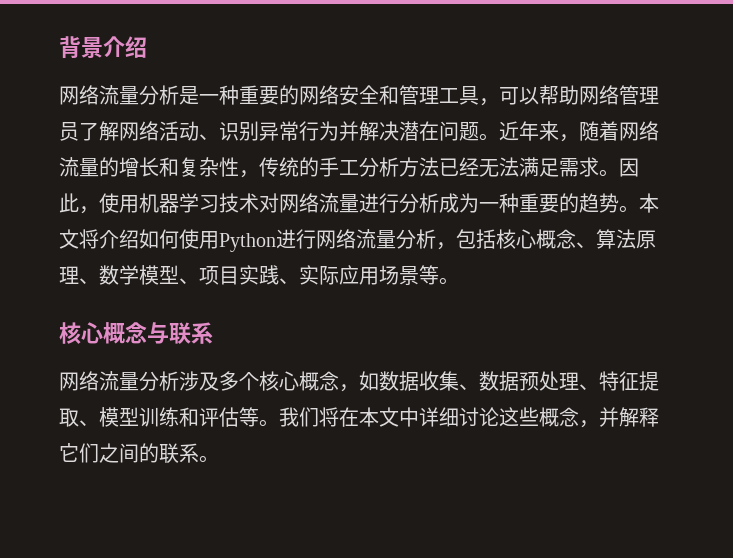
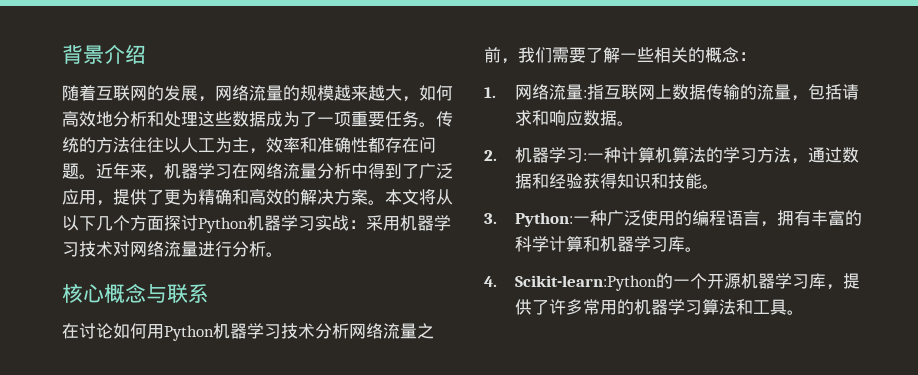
[59,85,659,106] [59,121,659,142] [59,157,639,178] [59,193,119,214] 网络流量分析是一种重要的网络安全和管理工具，可以帮助网络管理员了解网络活动、识别异常行为并解决潜在问题。近年来，随着网络流量的增长和复杂性，传统的手工分析方法已经无法满足需求。因此，使 -> [62,85,453,102] [62,111,453,127] [62,137,436,154] [62,162,453,180] [62,189,453,206] [62,215,383,233] 随着互联网的发展，网络流量的规模越来越大，如何高效地分析和处理这些数据成为了一项重要任务。传统的方法往往以人工为主，效率和准确性都存在问题。近年来，机器学习在网络流量分析中得到了广泛应用，提供了更为精确和高效的解决方案。本文将从以下几个方面探讨Python机器学习实战：采
[439,193,659,213] [59,229,656,252] [59,265,459,285] [59,322,213,344] [59,371,659,392] [59,407,659,428] [59,443,199,464] 成为一种重要的趋势。本文将介绍如何使用Python进行网络流量分析，包括核心概念、算法原理、数学模型、项目实践、实际应用场景等。 // 核心概念与联系 // 网络流量分析涉及多个核心概念，如数据收集、数据预处理、特征提取、模型训练和评估等。我们将在本文中详细讨论这些概念，并解释它们之间的联系 -> [266,252,283,257] [62,283,209,303] [62,323,434,341] [484,47,756,64] [484,84,860,101] [515,110,635,126] [484,147,860,164] [515,173,720,189] [484,210,863,227] [515,236,703,252] [484,273,861,291] [515,299,788,315] 。 // 核心概念与联系 // 在讨论如何用Python机器学习技术分析网络流量之前，我们需要了解一些相关的概念： // 1.网络流量:指互联网上数据传输的流量，包括请求和响应数据。 // 2.机器学习:一种计算机算法的学习方法，通过数据和经验获得知识和技能。 // 3. Python:一种广泛使用的编程语言，拥有丰富的科学计算和机器学习库。 // 4. Scikit-learn:Python的一个开源机器学习库，提供了许多常用的机器学习算法和工具

